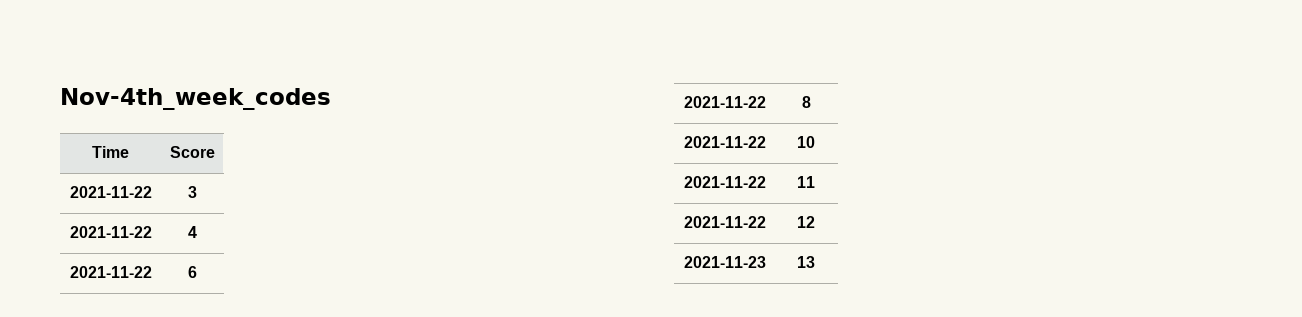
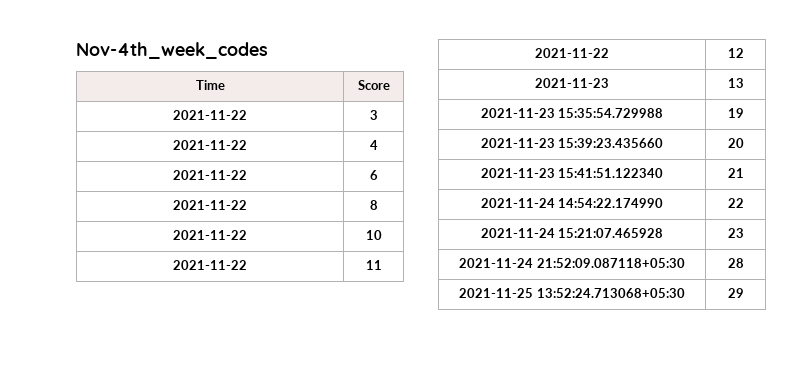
(815, 262) none -> [480,108,664,118] [727,108,744,118] [480,138,664,148] [727,138,744,148] [480,168,664,178] [727,168,744,178] [480,198,664,208] [727,198,744,208] [480,228,664,238] [727,228,744,238] [459,258,685,268] [727,258,744,268] [459,288,685,298] [727,288,744,298] // 2021-11-23 15:35:54.729988 | 19 // 2021-11-23 15:39:23.435660 | 20 // 2021-11-23 15:41:51.122340 | 21 // 2021-11-24 14:54:22.174990 | 22 // 2021-11-24 15:21:07.465928 | 23 // 2021-11-24 21:52:09.087118+05:30 | 28 // 2021-11-25 13:52:24.713068+05:30 | 29

